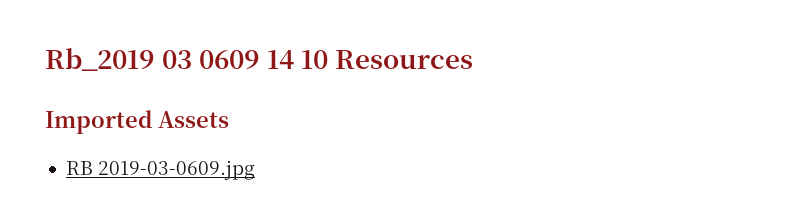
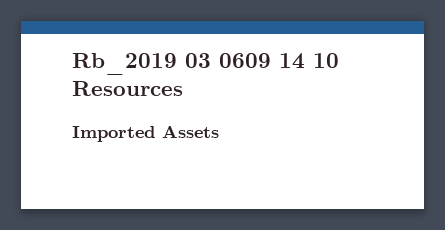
[65,160,256,180] // RB 2019-03-0609.jpg -> (219, 131) none

